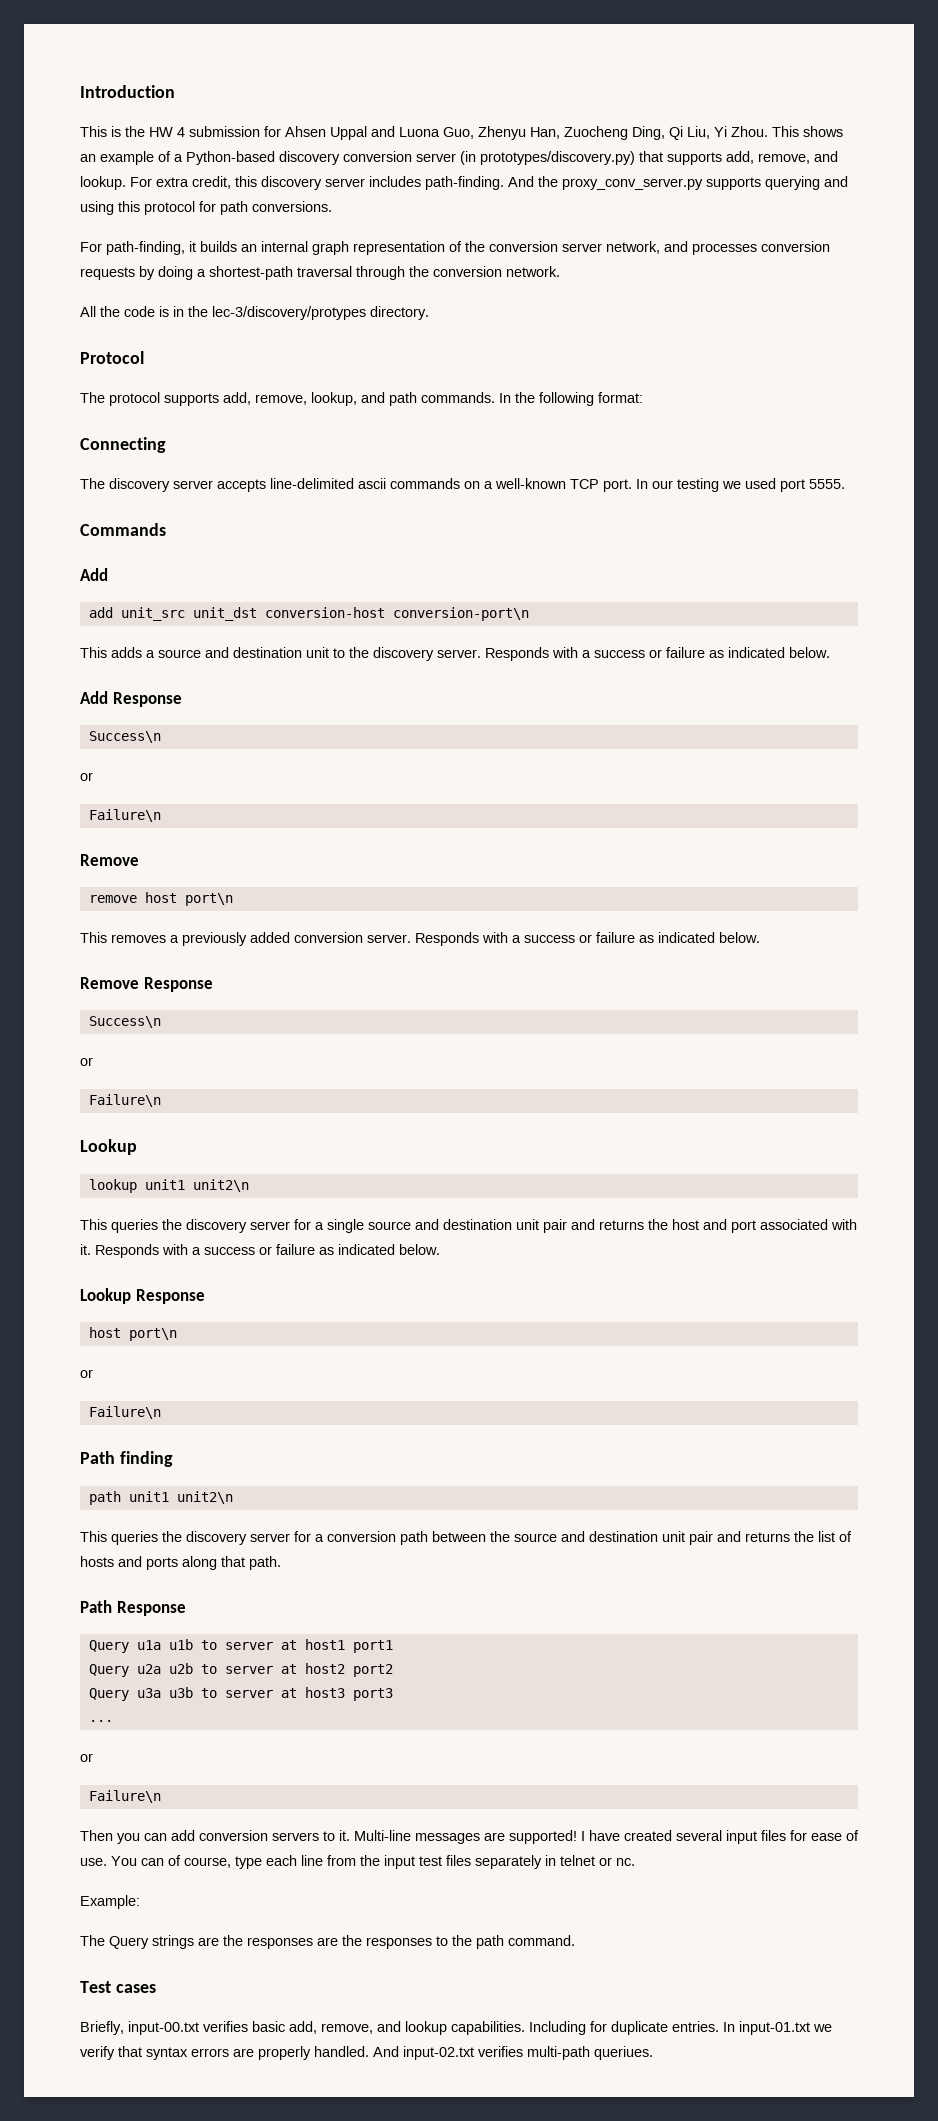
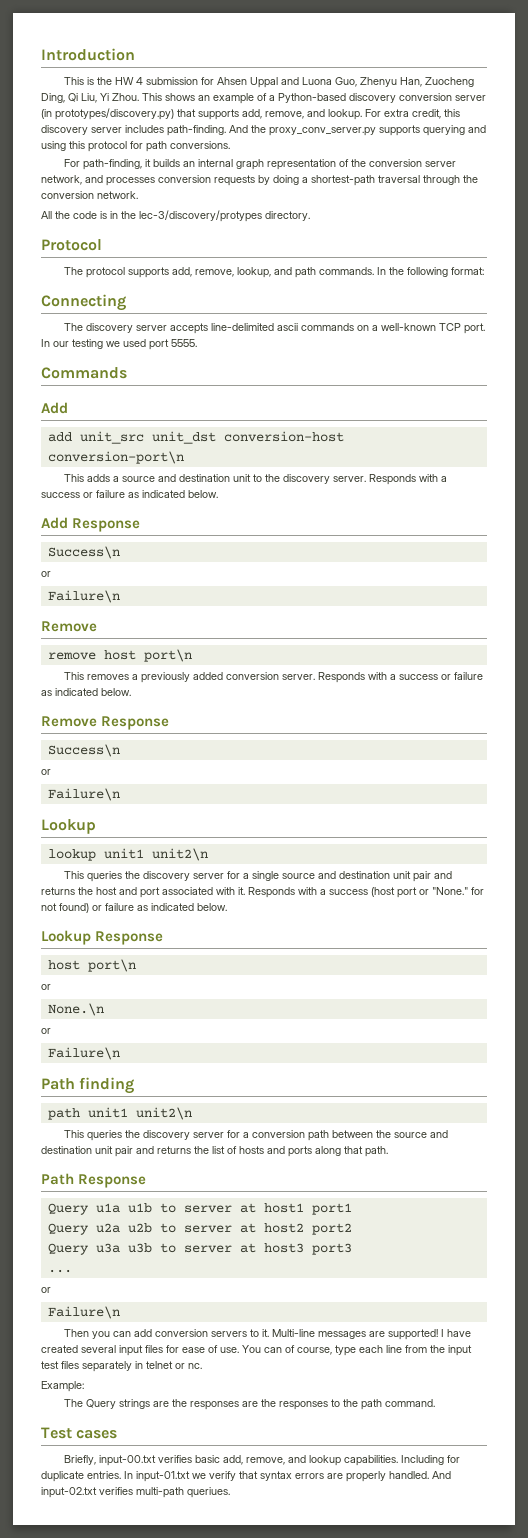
(255, 1251) none -> [371,887,484,898] [41,903,89,913] (host port or "None." for not found)
(93, 1373) none -> [47,1003,104,1016] [41,1028,51,1034] // None.\n // or

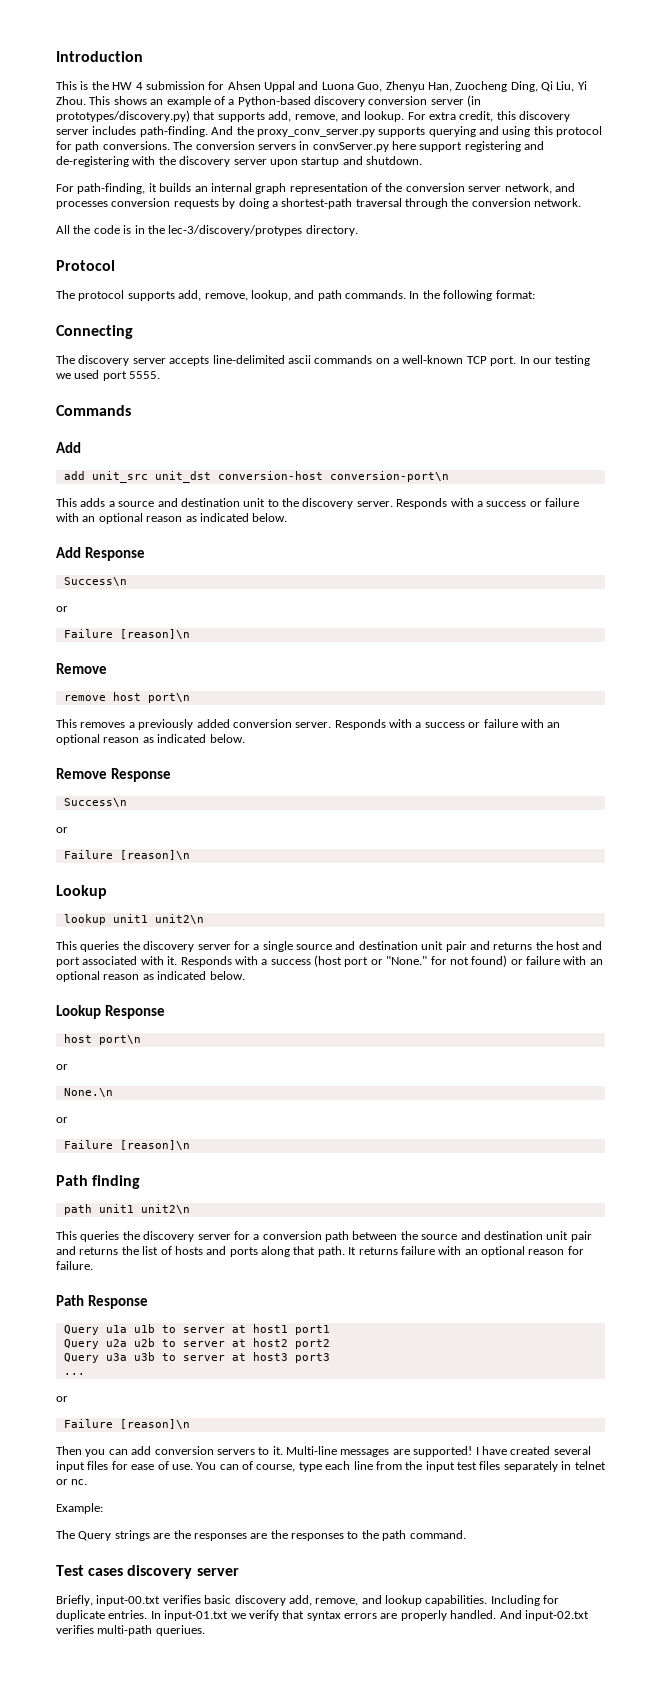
(230, 145) none -> [173,141,545,152] [56,156,422,167] The conversion servers in convServer.py here support registering and de-registering with the discovery server upon startup and shutdown.
(125, 494) none -> [56,513,183,524] with an optional reason
[47,590,120,603] Failure\n -> [63,629,190,639] Failure [reason]\n
(483, 676) none -> [520,719,561,728] [56,734,140,745] with an optional reason
[47,788,120,801] Failure\n -> [63,850,190,860] Failure [reason]\n
(134, 907) none -> [563,956,603,965] [56,971,140,982] with an optional reason
[47,1047,120,1060] Failure\n -> [63,1140,190,1150] Failure [reason]\n
(388, 1151) none -> [348,1246,584,1257] [56,1261,93,1270] It returns failure with an optional reason for failure.
[47,1306,120,1319] Failure\n -> [63,1419,190,1429] Failure [reason]\n
(118, 1434) none -> [127,1565,239,1579] discovery server
(220, 1459) none -> [234,1595,286,1606] discovery

